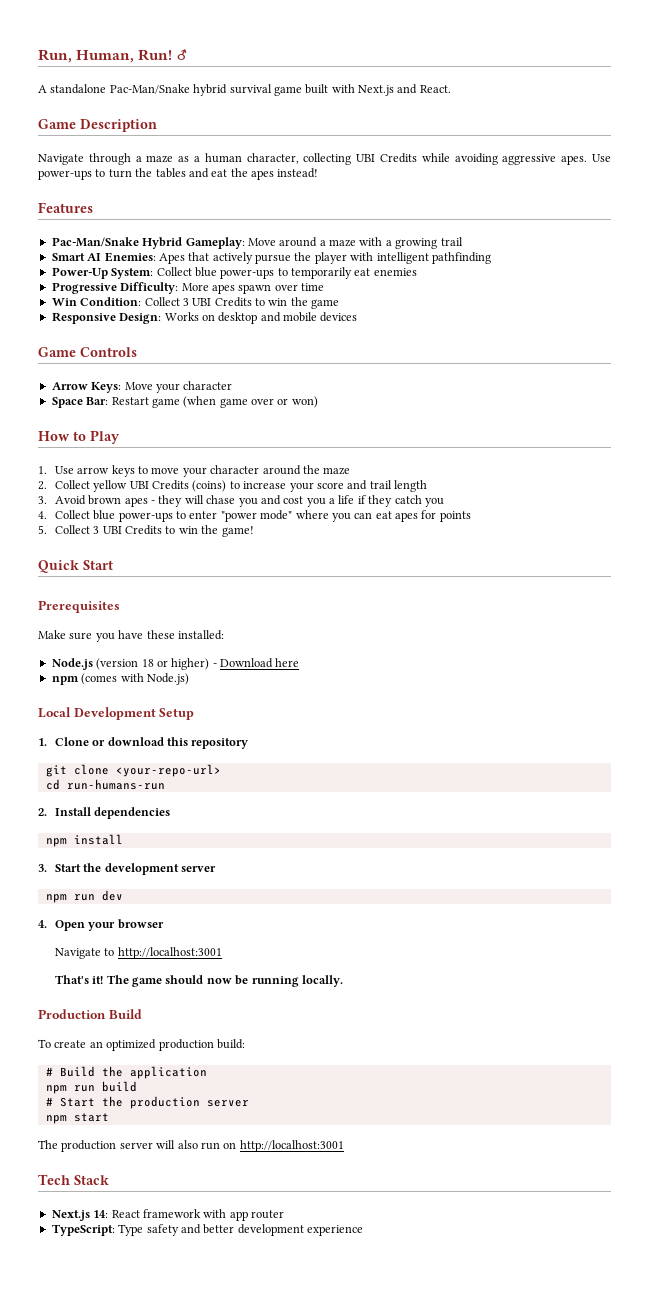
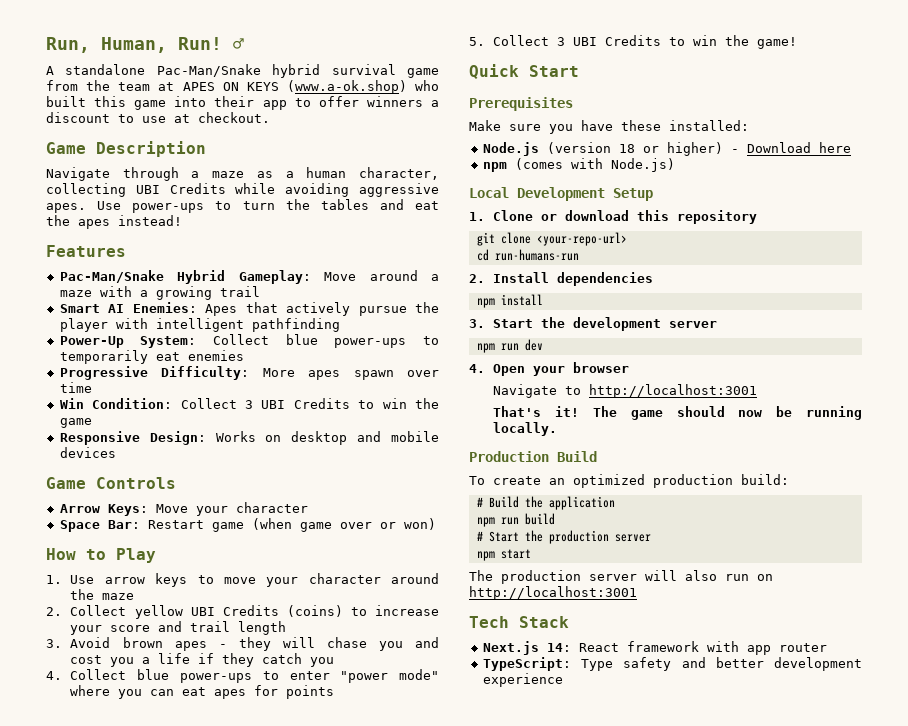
[305,84,451,96] built with Next.js and React. -> [46,80,439,94] [46,96,439,110] [46,112,270,123] from the team at APES ON KEYS (www.a-ok.shop) who built this game into their app to offer winners a discount to use at checkout.

